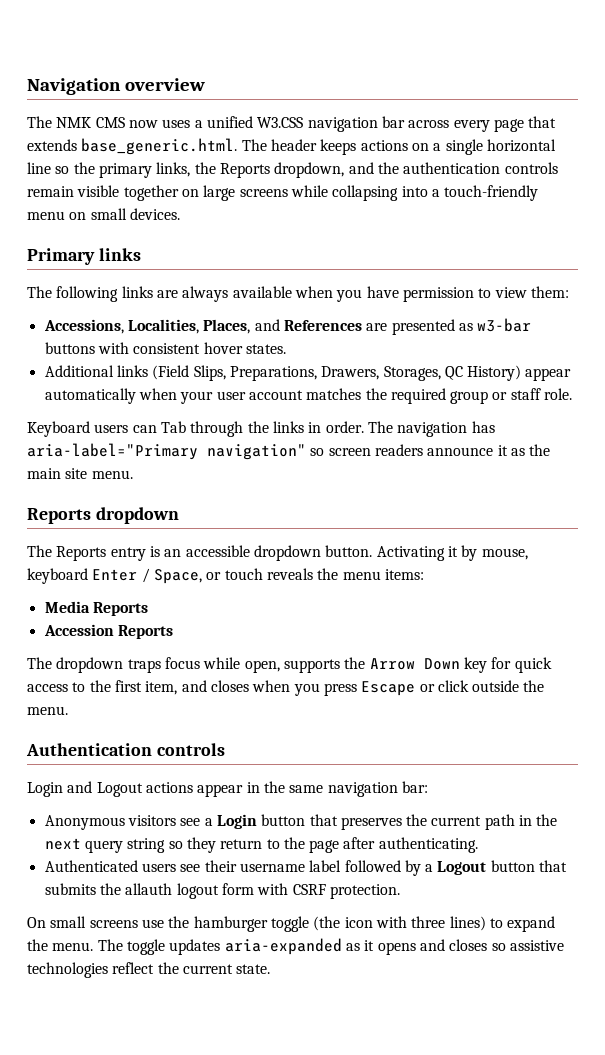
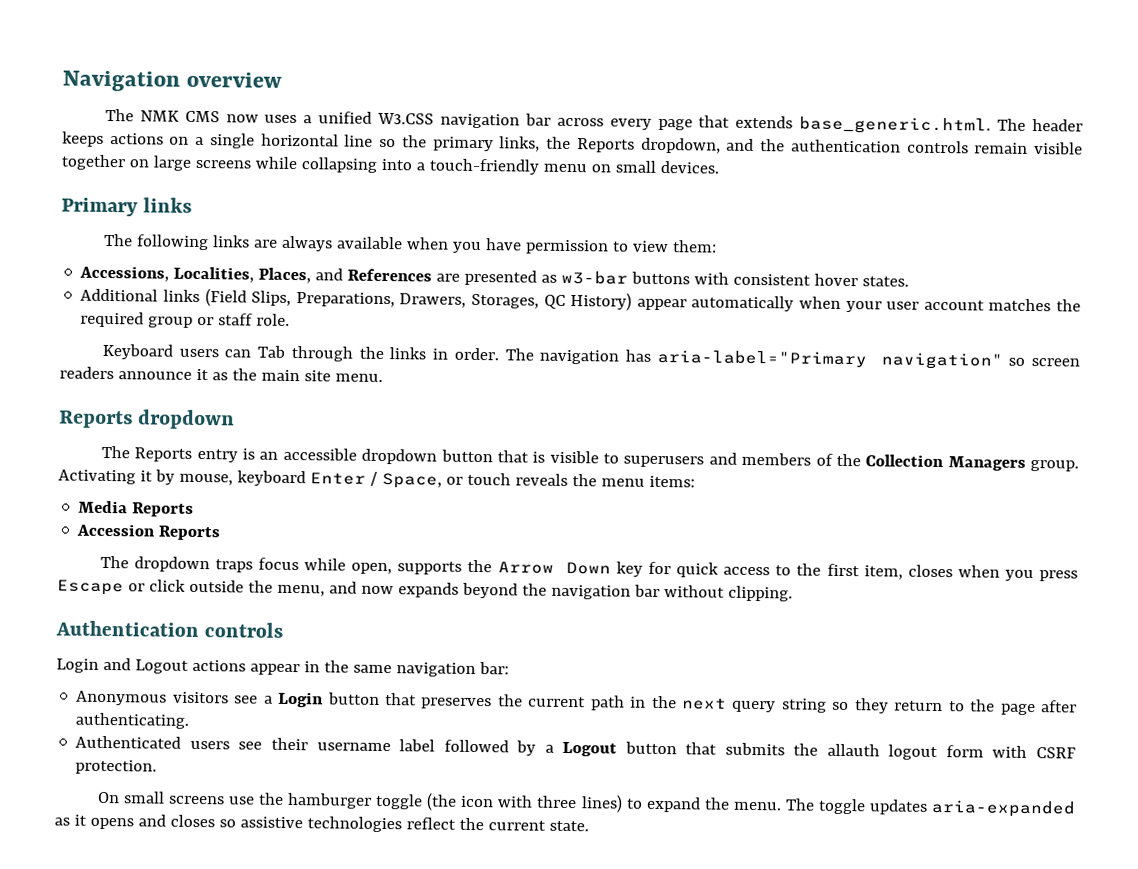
[325,545,373,557] button. -> [440,449,1079,472] button that is visible to superusers and members of the Collection Managers group.
[181,680,207,692] and -> (903, 572) none
[27,706,68,715] menu. -> [276,581,793,602] menu, and now expands beyond the navigation bar without clipping.

